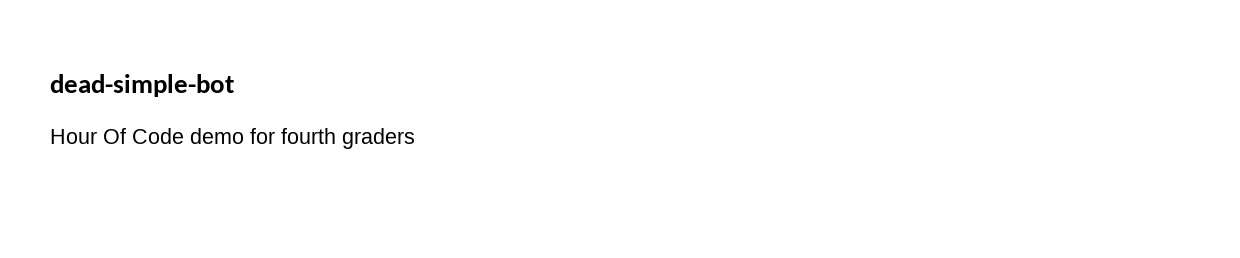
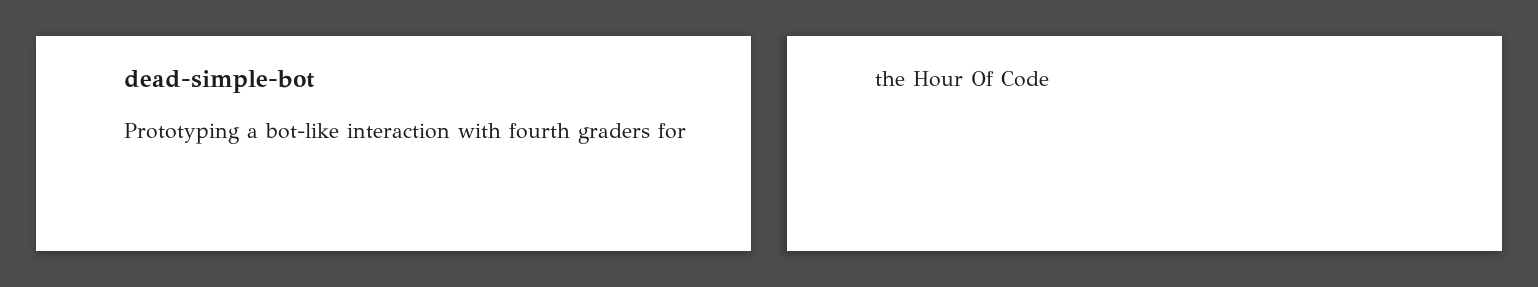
[50,128,415,149] Hour Of Code demo for fourth graders -> [124,123,686,144] [875,71,1049,87] Prototyping a bot-like interaction with fourth graders for the Hour Of Code

